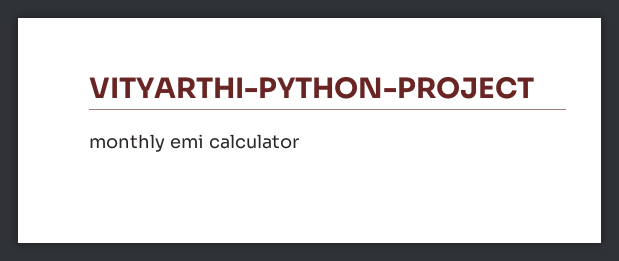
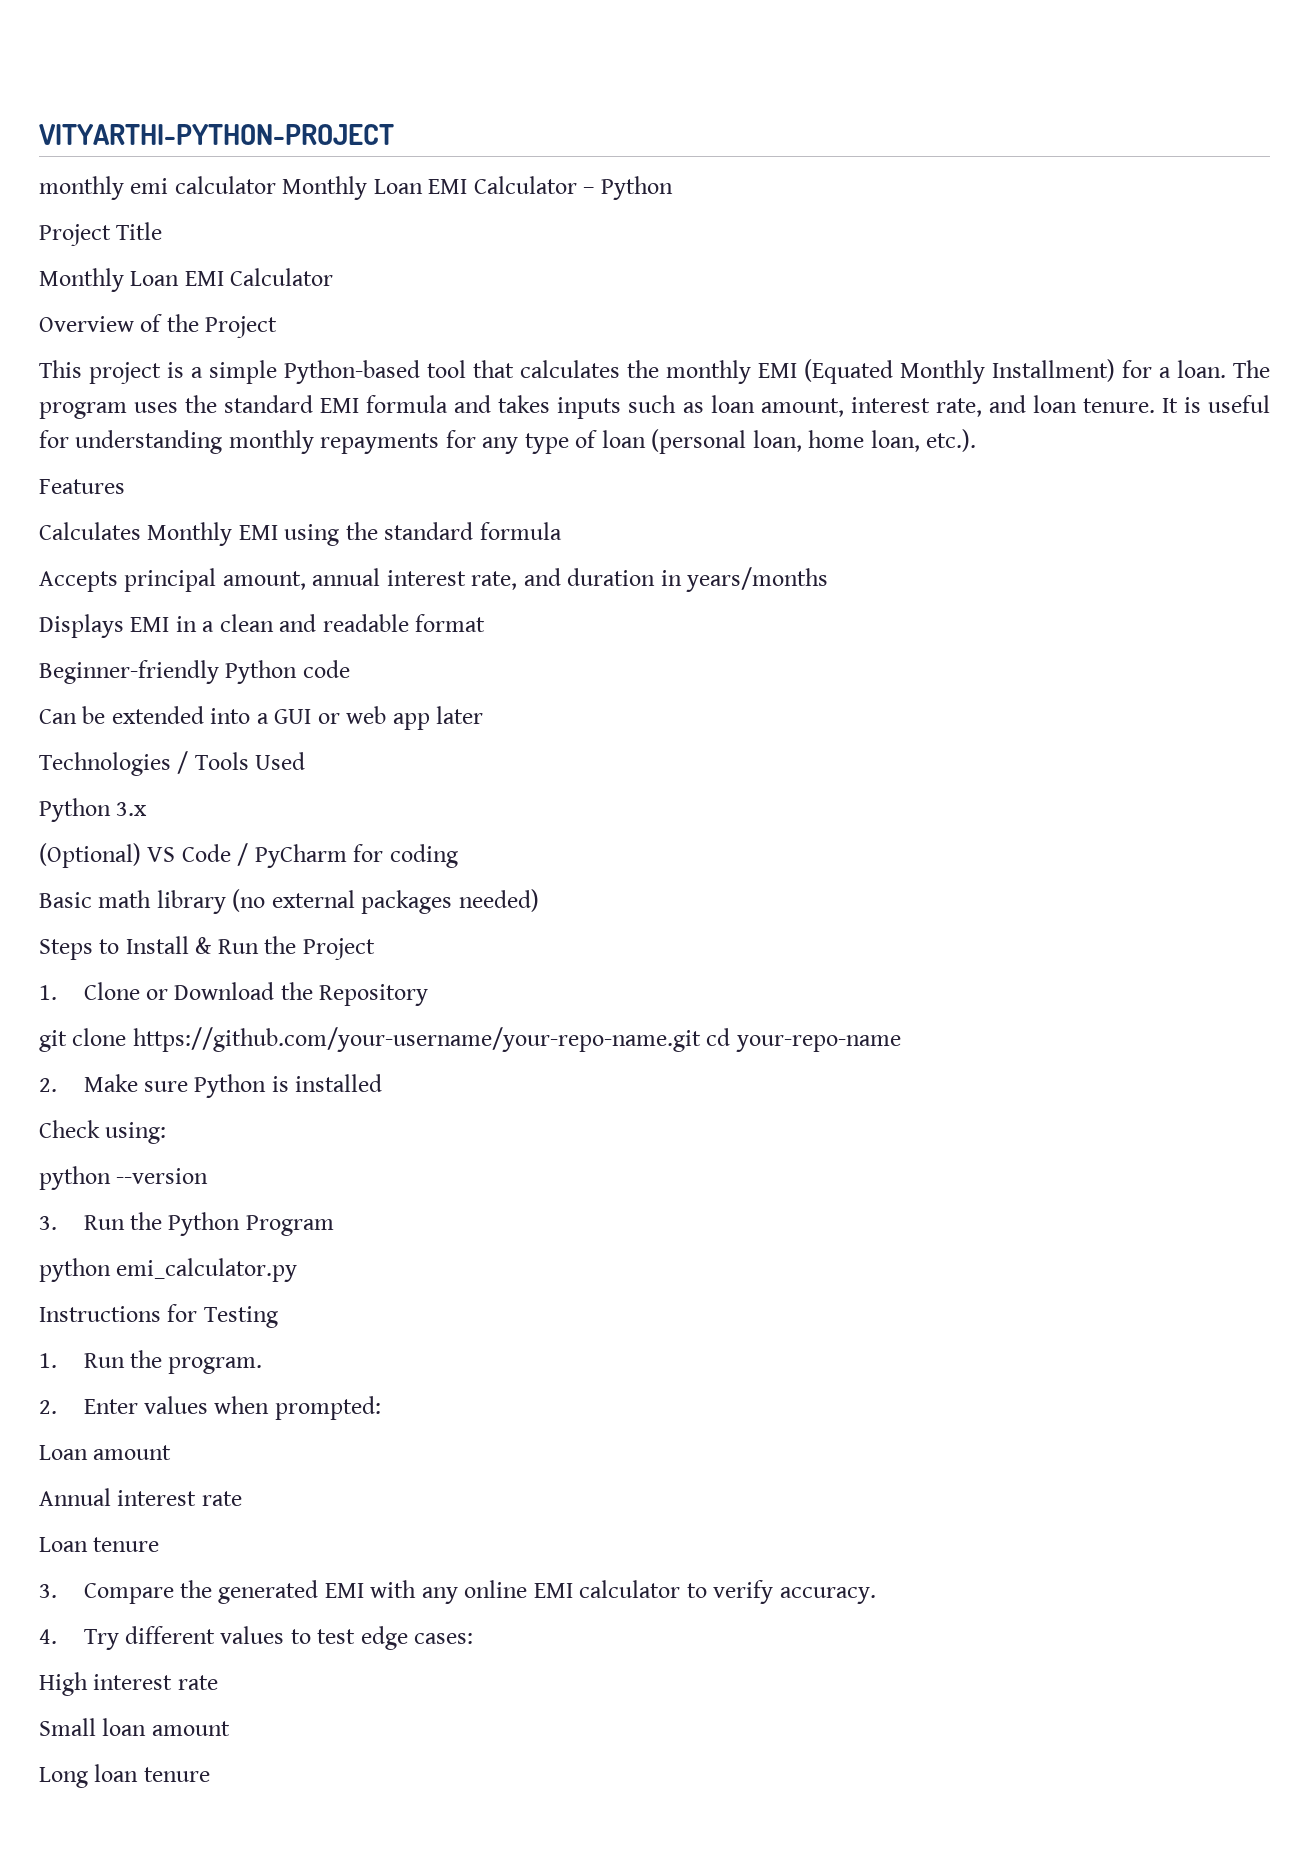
(299, 141) none -> [282,176,673,200] [39,222,163,246] [39,268,334,292] [39,314,278,338] [39,359,1270,384] [39,395,1270,419] [39,429,977,454] [39,479,125,494] [39,522,562,546] [39,567,829,592] [39,614,486,638] [39,660,350,684] [39,706,484,730] [39,751,306,776] [39,798,148,822] [39,843,458,868] [39,889,539,914] [39,936,375,960] [39,982,429,1006] [39,1027,901,1052] [39,1074,383,1098] [39,1120,167,1144] [39,1166,209,1190] [39,1212,334,1236] [39,1258,298,1282] [39,1304,278,1328] [39,1350,263,1374] [39,1396,381,1420] [39,1445,172,1460] [39,1488,242,1506] [39,1537,160,1552] [39,1580,876,1604] [39,1626,474,1650] [39,1672,218,1696] [39,1718,230,1736] [39,1764,210,1788] Monthly Loan EMI Calculator – Python // Project Title // Monthly Loan EMI Calculator // Overview of the Project // This project is a simple Python-based tool that calculates the monthly EMI (Equated Monthly Installment) for a loan. The program uses the standard EMI formula and takes inputs such as loan amount, interest rate, and loan tenure. It is useful for understanding monthly repayments for any type of loan (personal loan, home loan, etc.). // Features // Calculates Monthly EMI using the standard formula // Accepts principal amount, annual interest rate, and duration in years/months // Displays EMI in a clean and readable format // Beginner-friendly Python code // Can be extended into a GUI or web app later // Technologies / Tools Used // Python 3.x // (Optional) VS Code / PyCharm for coding // Basic math library (no external packages needed) // Steps to Install & Run the Project // 1. Clone or Download the Repository // git clone https://github.com/your-username/your-repo-name.git cd your-repo-name // 2. Make sure Python is installed // Check using: // python --version // 3. Run the Python Program // python emi_calculator.py // Instructions for Testing // 1. Run the program. // 2. Enter values when prompted: // Loan amount // Annual interest rate // Loan tenure // 3. Compare the generated EMI with any online EMI calculator to verify accuracy. // 4. Try different values to test edge cases: // High interest rate // Small loan amount // Long loan tenure

